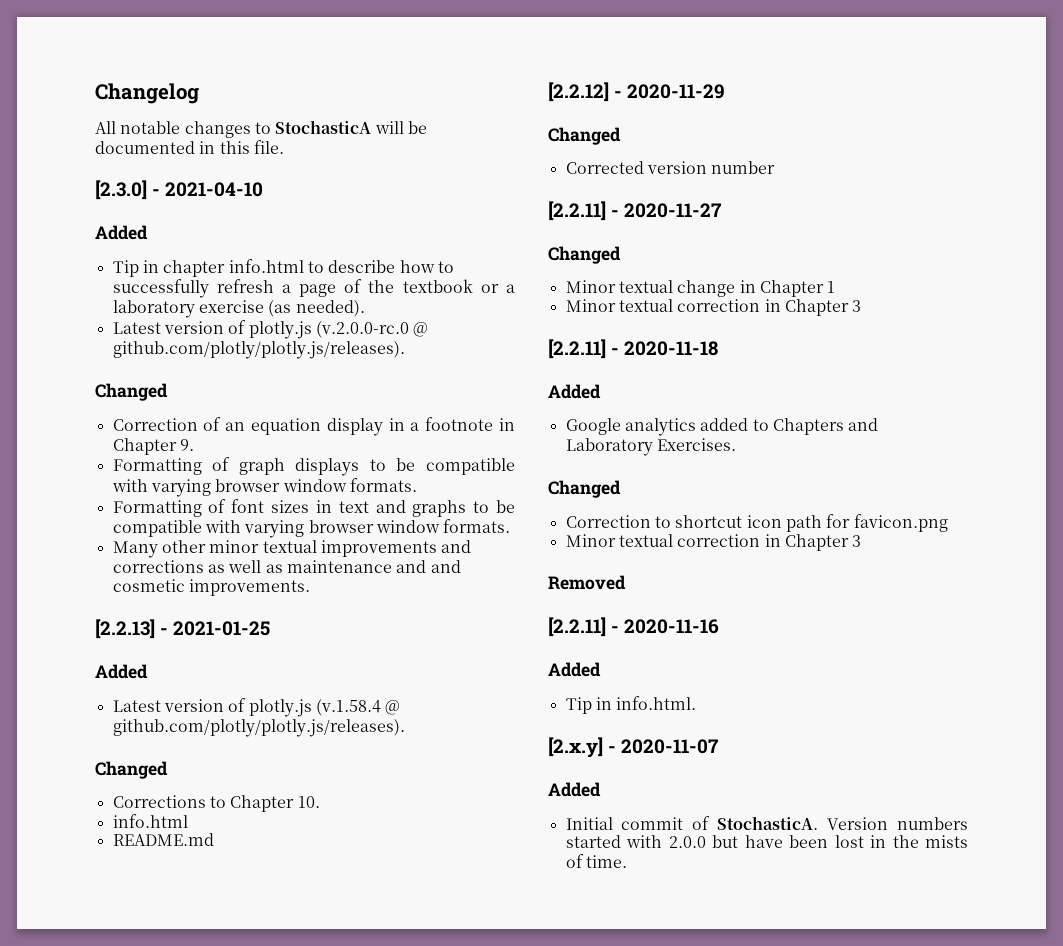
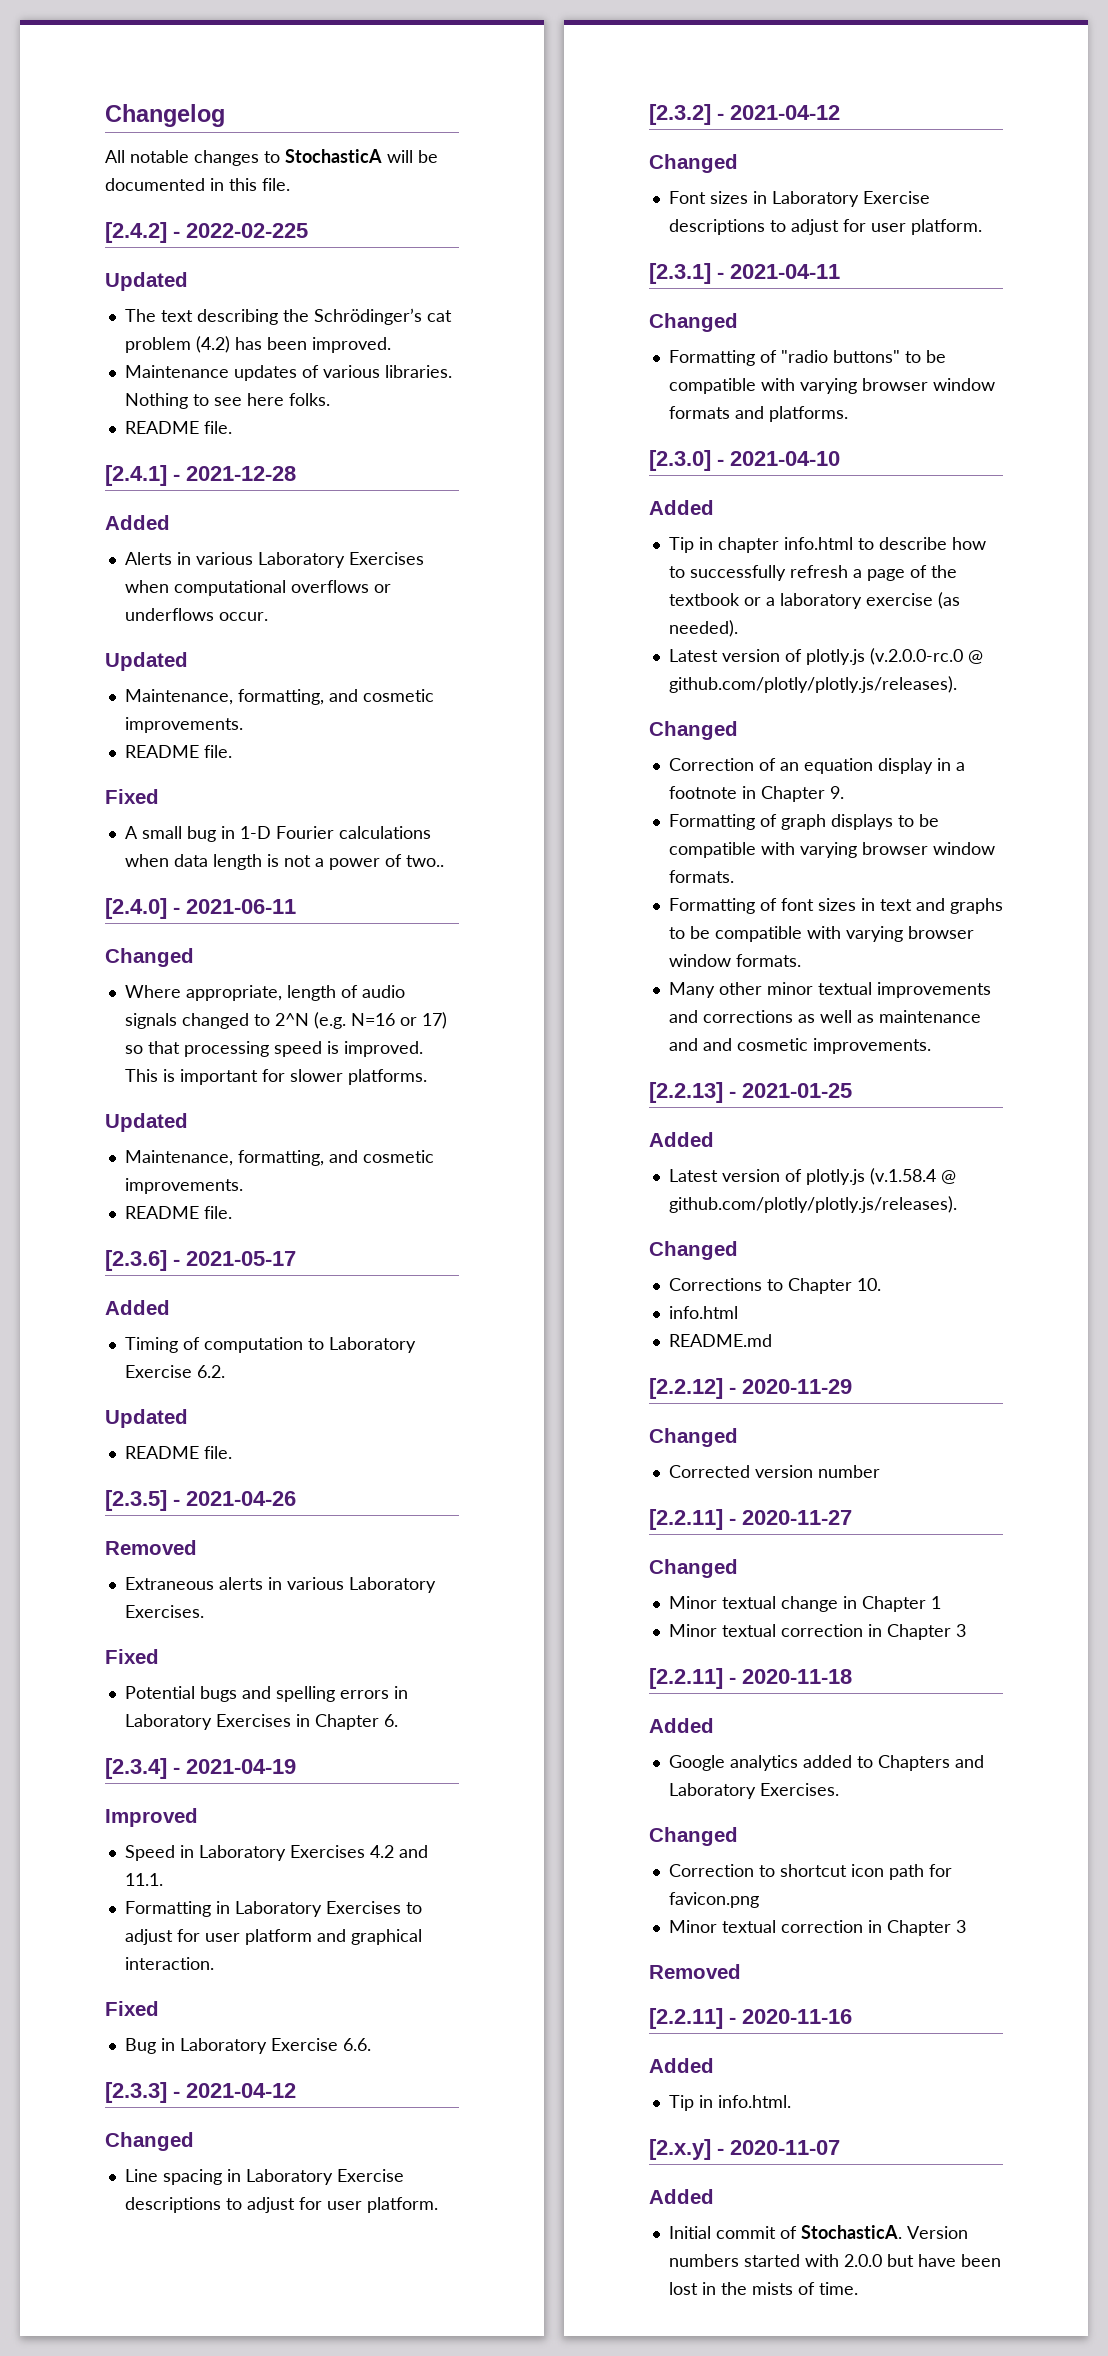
(284, 147) none -> [105,222,308,243] [105,272,188,291] [124,308,452,325] [124,336,391,353] [124,365,452,381] [124,393,330,409] [124,421,232,434] [105,465,296,486] [105,515,170,530] [124,552,424,568] [124,580,391,596] [124,608,268,621] [105,652,188,671] [124,689,434,705] [124,717,243,733] [124,745,232,758] [105,789,159,804] [124,826,431,842] [124,854,444,870] [105,898,296,919] [105,948,194,967] [124,985,405,1001] [124,1012,447,1029] [124,1041,423,1057] [124,1069,427,1085] [105,1113,188,1132] [124,1150,434,1166] [124,1178,243,1194] [124,1206,232,1219] [105,1250,296,1271] [105,1300,170,1315] [124,1337,416,1353] [124,1365,225,1378] [105,1409,188,1428] [124,1446,232,1459] [105,1490,296,1511] [105,1540,197,1555] [124,1577,436,1593] [124,1605,204,1618] [105,1649,159,1664] [124,1686,408,1702] [124,1714,398,1730] [105,1758,296,1779] [105,1808,198,1827] [124,1845,428,1861] [124,1873,163,1886] [124,1901,422,1917] [124,1929,422,1945] [124,1957,214,1970] [105,2001,159,2016] [124,2038,371,2054] [105,2082,296,2103] [105,2132,194,2151] [124,2169,404,2185] [124,2197,438,2213] [649,104,840,125] [649,154,738,173] [668,191,930,207] [668,219,982,235] [649,263,840,284] [649,313,738,332] [668,350,946,366] [668,378,995,394] [668,406,848,422] // [2.4.2] - 2022-02-225 // Updated // The text describing the Schrödinger’s cat problem (4.2) has been improved. // Maintenance updates of various libraries. Nothing to see here folks. // README file. // [2.4.1] - 2021-12-28 // Added // Alerts in various Laboratory Exercises when computational overflows or underflows occur. // Updated // Maintenance, formatting, and cosmetic improvements. // README file. // Fixed // A small bug in 1-D Fourier calculations when data length is not a power of two.. // [2.4.0] - 2021-06-11 // Changed // Where appropriate, length of audio signals changed to 2^N (e.g. N=16 or 17) so that processing speed is improved. This is important for slower platforms. // Updated // Maintenance, formatting, and cosmetic improvements. // README file. // [2.3.6] - 2021-05-17 // Added // Timing of computation to Laboratory Exercise 6.2. // Updated // README file. // [2.3.5] - 2021-04-26 // Removed // Extraneous alerts in various Laboratory Exercises. // Fixed // Potential bugs and spelling errors in Laboratory Exercises in Chapter 6. // [2.3.4] - 2021-04-19 // Improved // Speed in Laboratory Exercises 4.2 and 11.1. // Formatting in Laboratory Exercises to adjust for user platform and graphical interaction. // Fixed // Bug in Laboratory Exercise 6.6. // [2.3.3] - 2021-04-12 // Changed // Line spacing in Laboratory Exercise descriptions to adjust for user platform. // [2.3.2] - 2021-04-12 // Changed // Font sizes in Laboratory Exercise descriptions to adjust for user platform. // [2.3.1] - 2021-04-11 // Changed // Formatting of "radio buttons" to be compatible with varying browser window formats and platforms.

